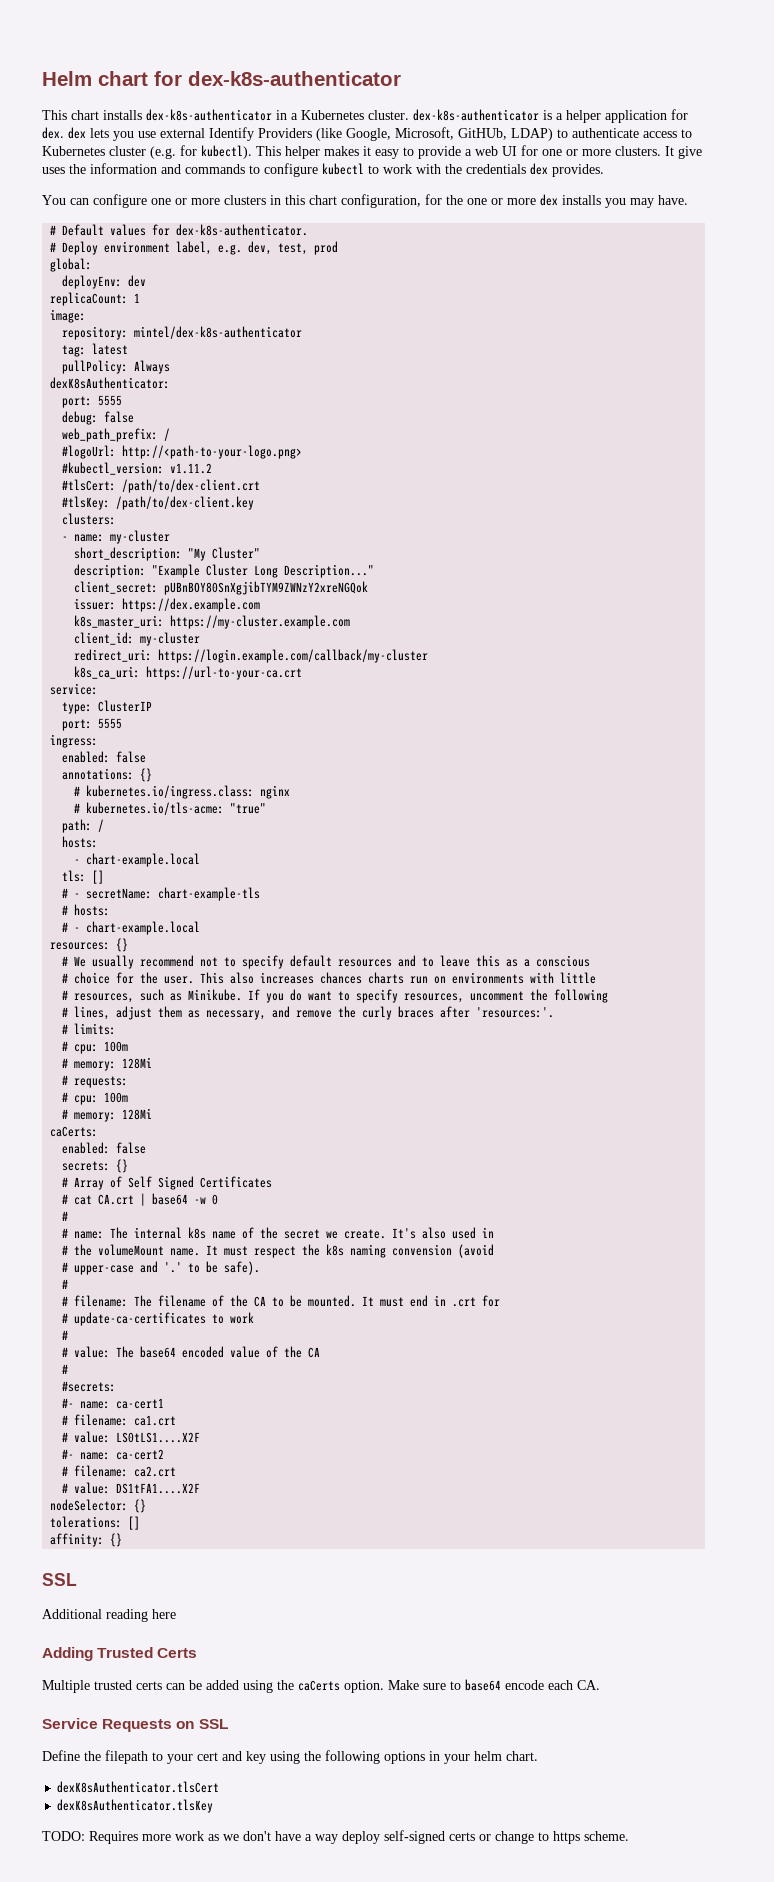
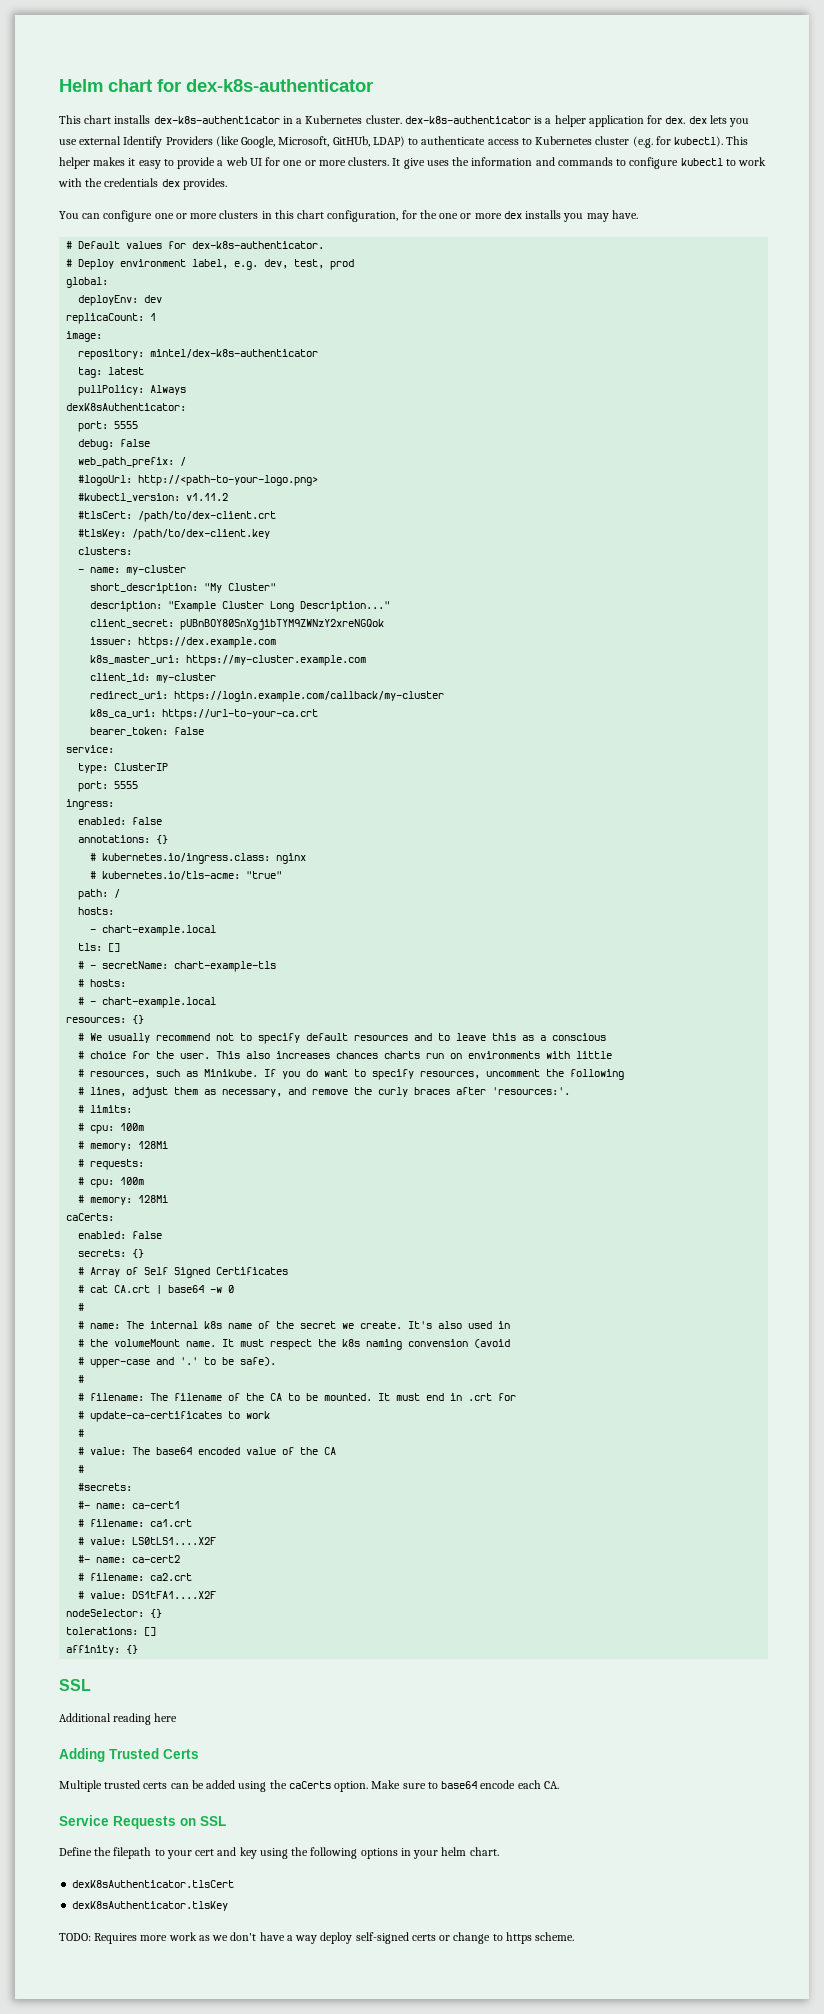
(303, 673) none -> [90,727,205,736] // bearer_token: false

